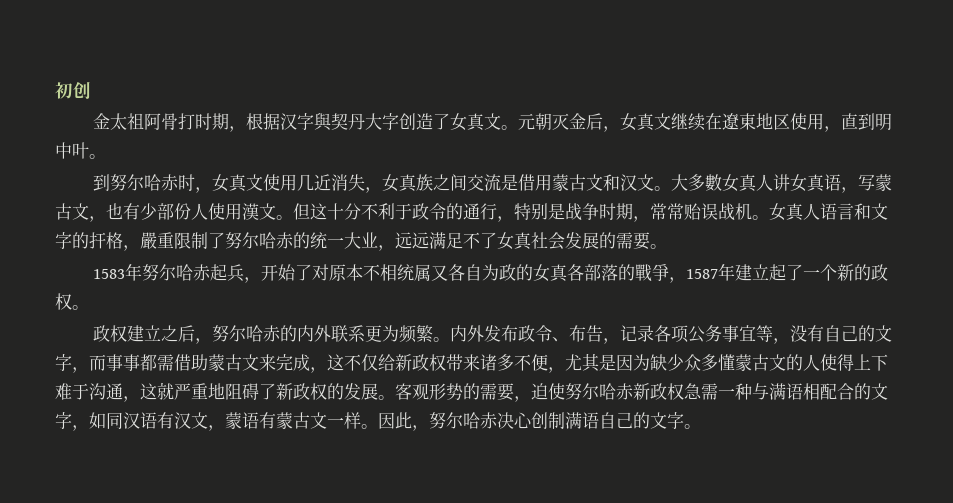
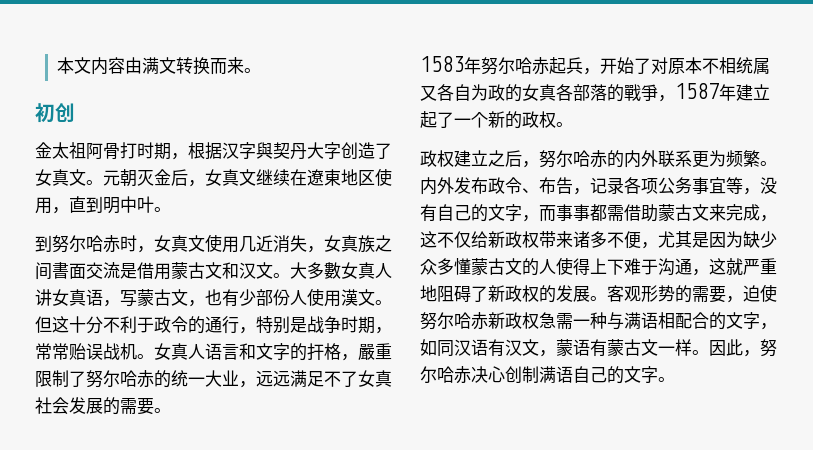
(55, 90) none -> [56,57,261,75] 本文内容由满文转换而来。 //
(467, 182) none -> [52,262,86,279] 書面

